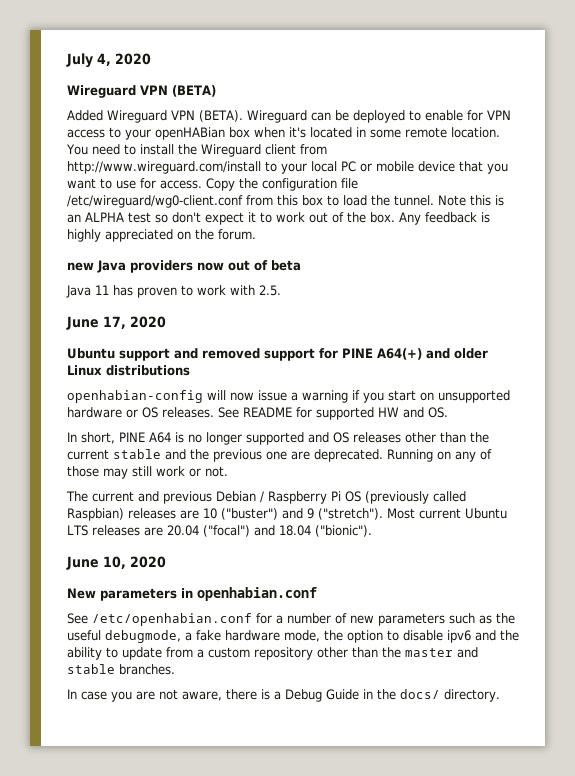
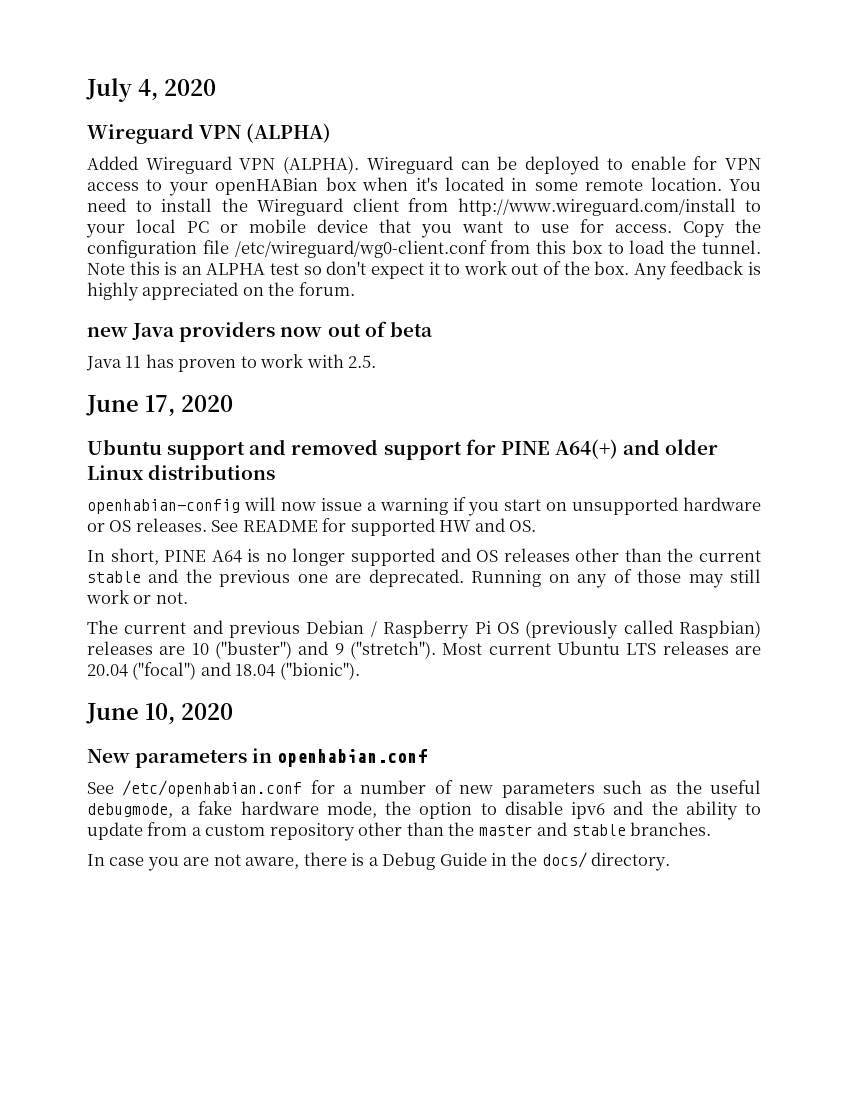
[172,85,216,97] (BETA) -> [246,123,332,143] (ALPHA)
[199,110,243,122] (BETA). -> [283,156,360,174] (ALPHA).

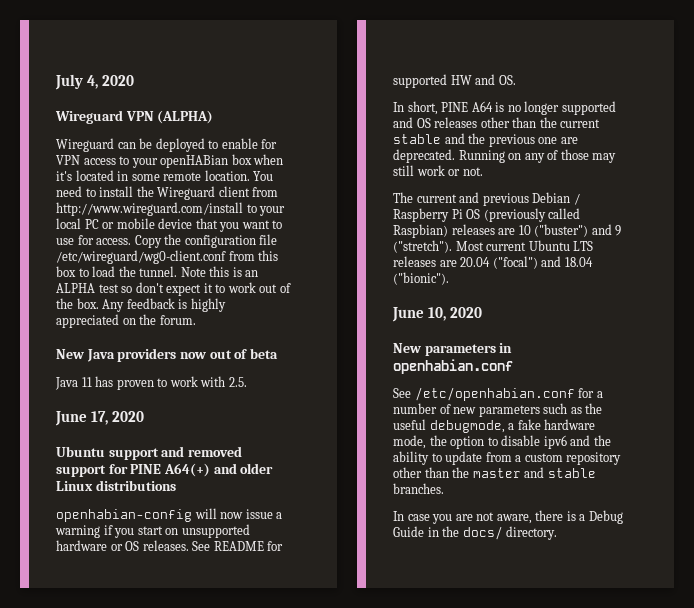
[87,156,360,174] Added Wireguard VPN (ALPHA). -> (214, 117) none
[87,327,128,337] new -> [56,349,84,359] New

